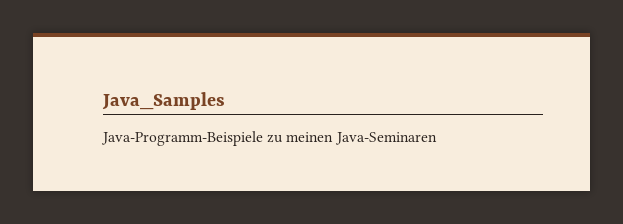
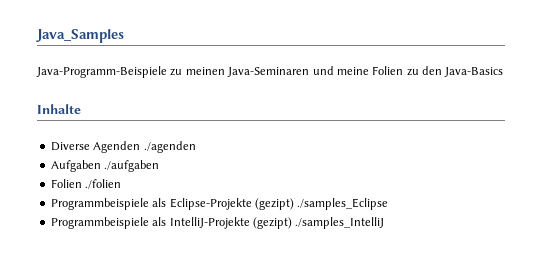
(437, 138) none -> [312,66,504,77] [37,104,81,114] [50,141,196,153] [50,160,160,172] [50,179,122,189] [50,198,389,210] [50,217,385,229] und meine Folien zu den Java-Basics // Inhalte // Diverse Agenden ./agenden // Aufgaben ./aufgaben // Folien ./folien // Programmbeispiele als Eclipse-Projekte (gezipt) ./samples_Eclipse // Programmbeispiele als IntelliJ-Projekte (gezipt) ./samples_IntelliJ

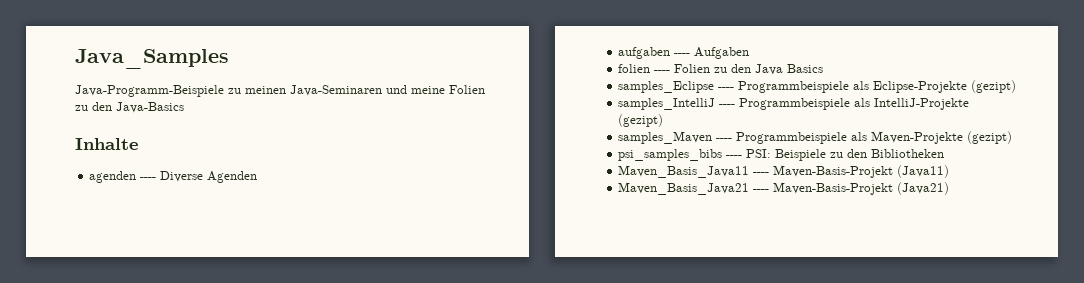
(81, 109) none -> [89,171,157,183] agenden ----
[143,141,196,153] ./agenden // -> [618,47,691,59] // aufgaben ----
[104,160,160,172] [50,179,122,189] ./aufgaben // Folien ./folien // -> [618,64,824,75] [618,81,735,93] // folien ---- Folien zu den Java Basics // samples_Eclipse ----
[297,198,389,210] ./samples_Eclipse // -> [618,98,736,110] // samples_IntelliJ ----
[295,217,385,229] ./samples_IntelliJ -> [618,131,1013,144] [618,149,945,161] [618,165,950,178] [618,182,950,195] // samples_Maven ---- Programmbeispiele als Maven-Projekte (gezipt) // psi_samples_bibs ---- PSI: Beispiele zu den Bibliotheken // Maven_Basis_Java11 ---- Maven-Basis-Projekt (Java11) // Maven_Basis_Java21 ---- Maven-Basis-Projekt (Java21)

